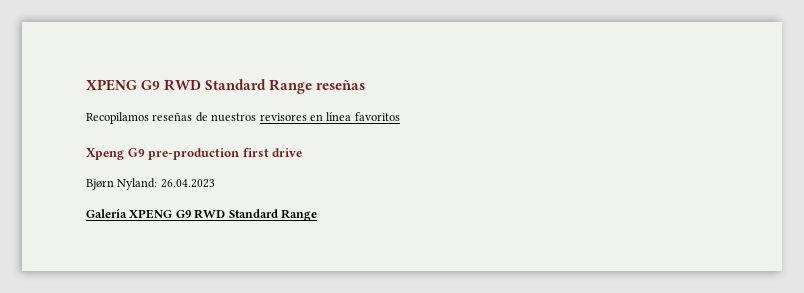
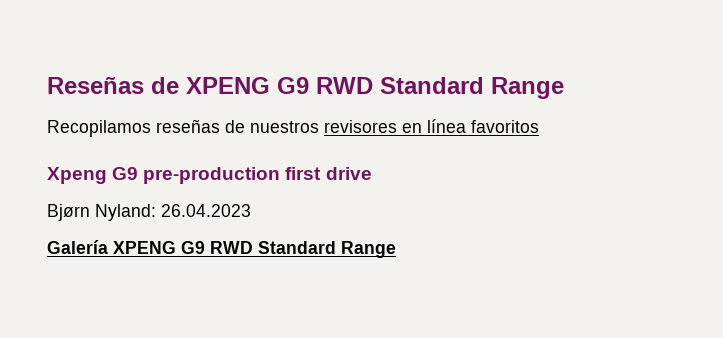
[86,79,366,94] XPENG G9 RWD Standard Range reseñas -> [47,76,564,99] Reseñas de XPENG G9 RWD Standard Range

